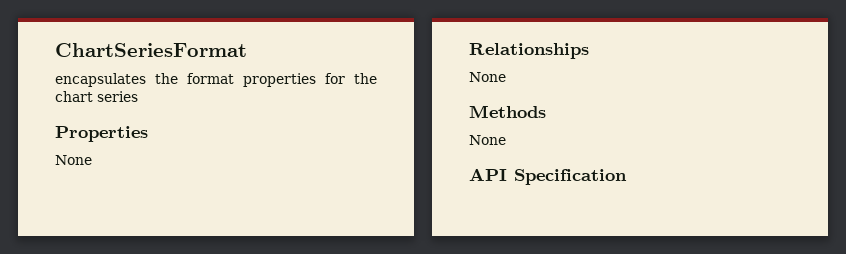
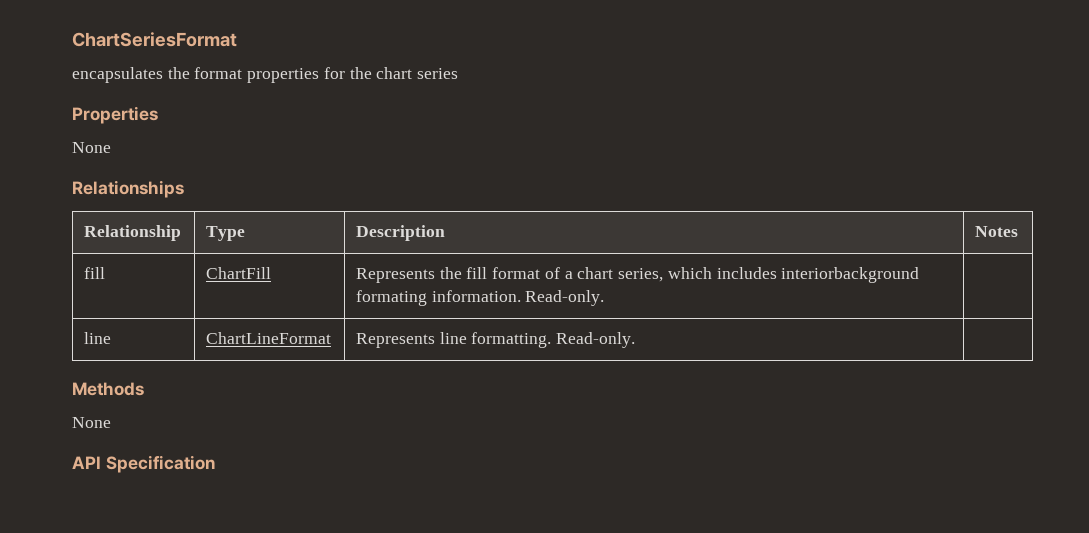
[469,72,506,82] // None -> [84,225,182,241] [206,226,246,241] [356,225,446,241] [975,226,1019,237] [84,267,106,279] [206,267,272,279] [356,267,920,283] [356,290,605,306] [84,332,112,344] [206,332,332,344] [356,332,636,348] // Relationship | Type | Description | Notes // fill | ChartFill | Represents the fill format of a chart series, which includes interiorbackground formating information. Read-only. | // line | ChartLineFormat | Represents line formatting. Read-only. |

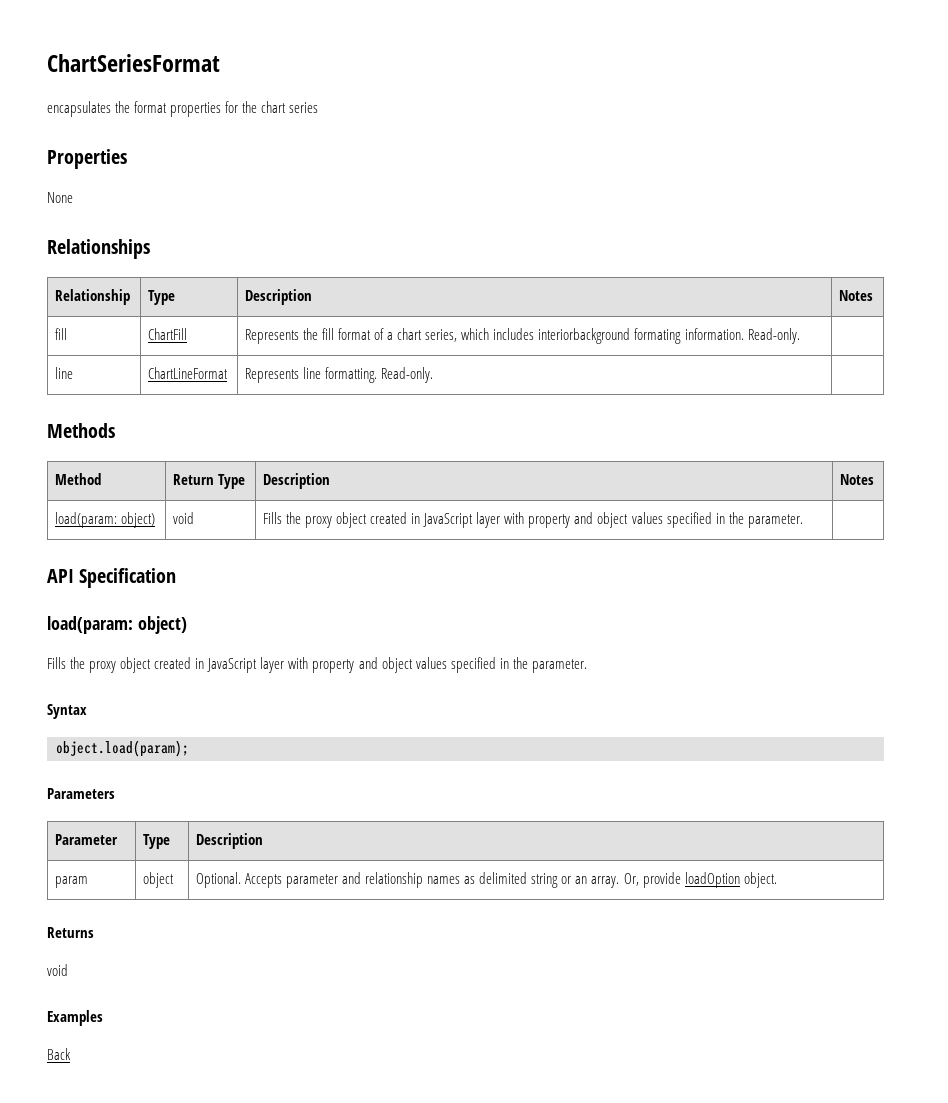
[72,417,111,428] [72,455,215,473] // None // API Specification -> [54,473,101,485] [172,474,245,489] [262,473,330,489] [839,474,874,485] [54,512,155,528] [172,512,194,524] [262,512,803,528] [47,568,177,588] [47,616,187,634] [47,657,587,673] [47,704,87,719] [56,740,189,757] [47,788,115,799] [54,834,118,845] [142,834,170,849] [195,833,263,849] [54,876,88,888] [142,872,174,888] [195,872,777,888] [47,927,94,938] [47,964,68,976] [47,1010,103,1026] [47,1048,71,1060] // Method | Return Type | Description | Notes // load(param: object) | void | Fills the proxy object created in JavaScript layer with property and object values specified in the parameter. | // API Specification // load(param: object) // Fills the proxy object created in JavaScript layer with property and object values specified in the parameter. // Syntax // object.load(param); // Parameters // Parameter | Type | Description // param | object | Optional. Accepts parameter and relationship names as delimited string or an array. Or, provide loadOption object. // Returns // void // Examples // Back

